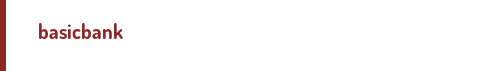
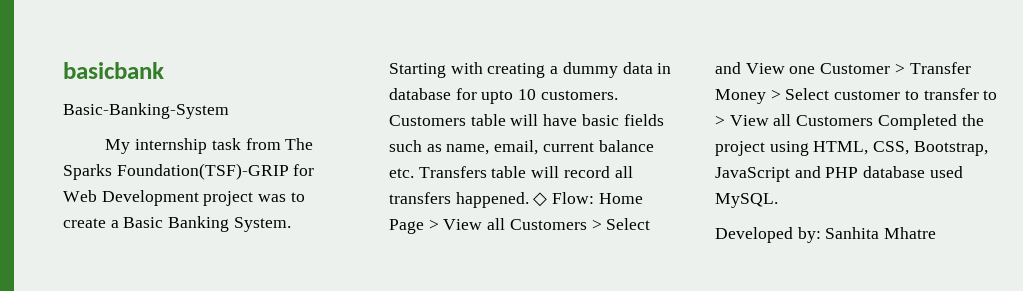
(123, 31) none -> [63,103,229,119] [105,138,314,154] [63,163,315,180] [63,190,305,206] [63,216,291,232] [389,62,672,78] [389,88,618,104] [389,114,664,126] [389,140,654,155] [389,166,633,178] [389,192,643,208] [389,218,651,234] [715,62,971,74] [715,88,998,104] [715,114,984,130] [715,141,988,156] [715,166,963,182] [715,193,778,208] [715,227,937,243] // Basic-Banking-System // My internship task from The Sparks Foundation(TSF)-GRIP for Web Development project was to create a Basic Banking System. Starting with creating a dummy data in database for upto 10 customers. Customers table will have basic fields such as name, email, current balance etc. Transfers table will record all transfers happened. ◇ Flow: Home Page > View all Customers > Select and View one Customer > Transfer Money > Select customer to transfer to > View all Customers Completed the project using HTML, CSS, Bootstrap, JavaScript and PHP database used MySQL. // Developed by: Sanhita Mhatre

